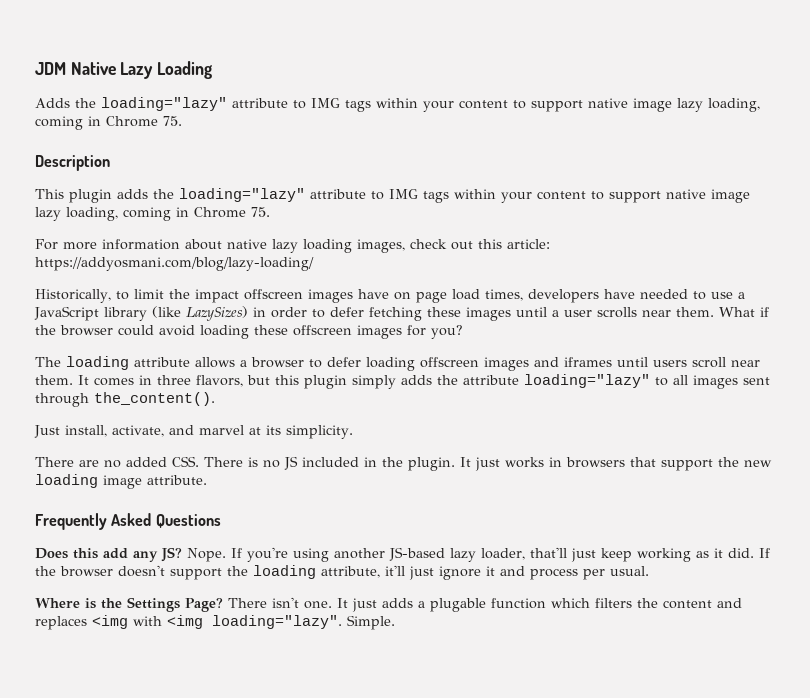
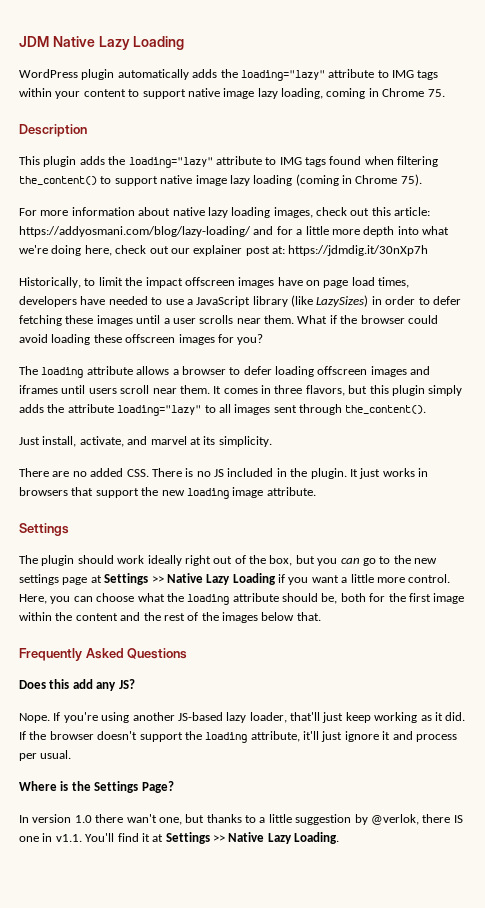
[35,98,70,108] Adds -> [19,69,218,80] WordPress plugin automatically adds
[454,189,750,203] [35,207,270,221] within your content to support native image lazy loading, coming in Chrome 75. -> [329,156,439,167] [19,174,422,186] found when filtering the_content() to support native image lazy loading (coming in Chrome 75).
(314, 264) none -> [253,226,449,237] [19,245,429,256] and for a little more depth into what we're doing here, check out our explainer post at: https://jdmdig.it/30nXp7h
(207, 480) none -> [19,523,69,536] [19,555,437,566] [19,573,451,585] [19,593,465,605] [19,612,321,623] // Settings // The plugin should work ideally right out of the box, but you can go to the new settings page at Settings >> Native Lazy Loading if you want a little more control. Here, you can choose what the loading attribute should be, both for the first image within the content and the rest of the images below that.
(182, 554) none -> (135, 684) //
[228,597,742,612] [35,615,395,630] There isn't one. It just adds a plugable function which filters the content and replaces <img with <img loading="lazy". Simple. -> [19,814,463,825] [19,832,340,844] // In version 1.0 there wan't one, but thanks to a little suggestion by @verlok, there IS one in v1.1. You'll find it at Settings >> Native Lazy Loading.

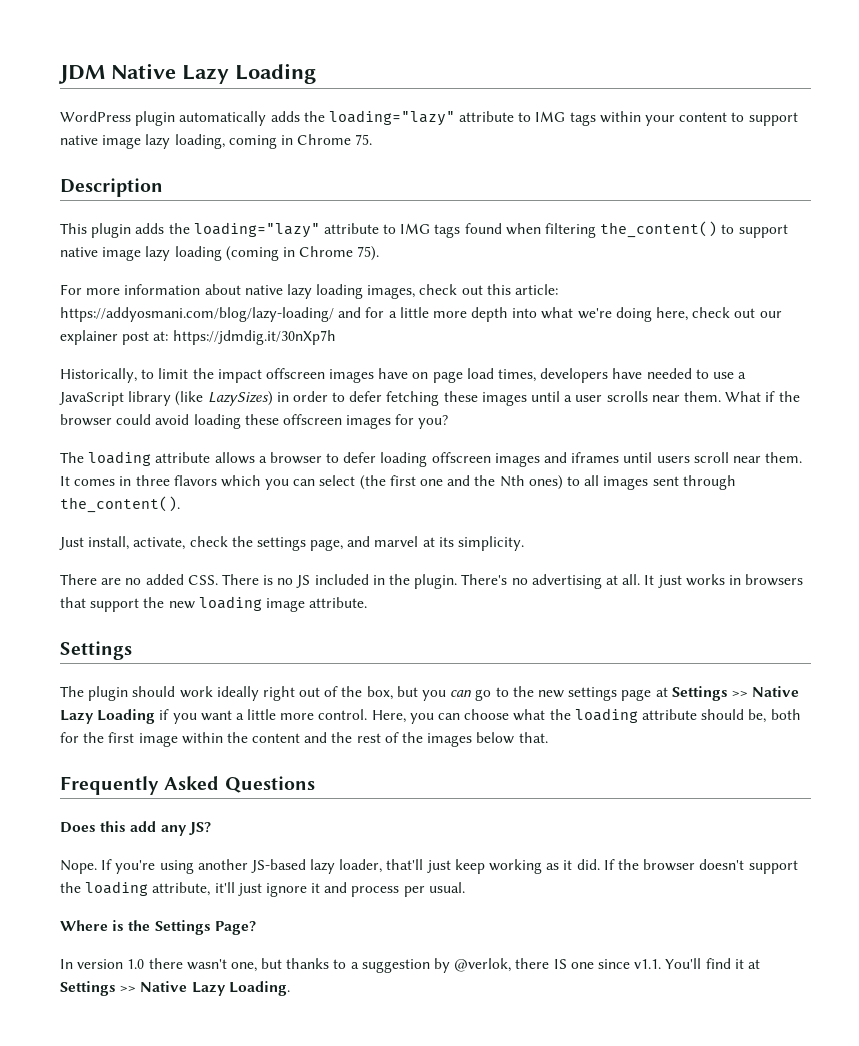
[305,385,463,396] [19,404,202,416] flavors, but this plugin simply adds the attribute loading="lazy" -> [173,475,563,490] flavors which you can select (the first one and the Nth ones)
(124, 441) none -> [189,536,344,551] check the settings page,
(347, 473) none -> [461,574,641,589] There's no advertising at all.
[126,814,157,823] wan't -> [186,959,227,970] wasn't
[268,814,292,823] little -> (359, 965) none
[42,833,53,842] in -> [597,959,630,969] since

